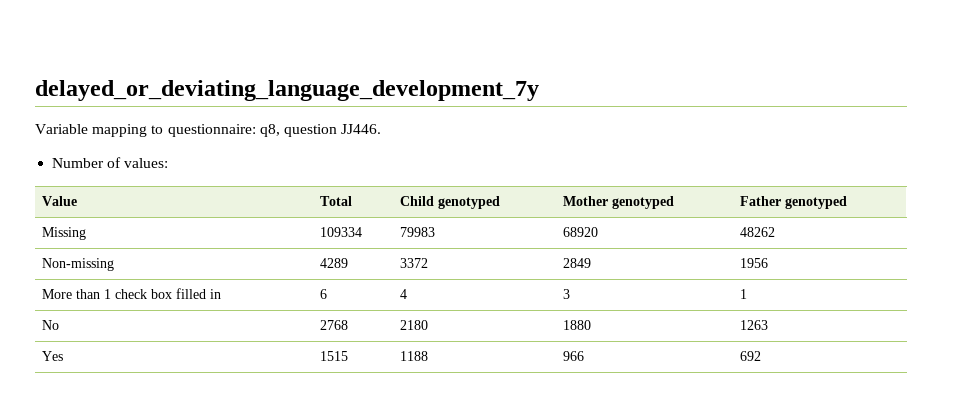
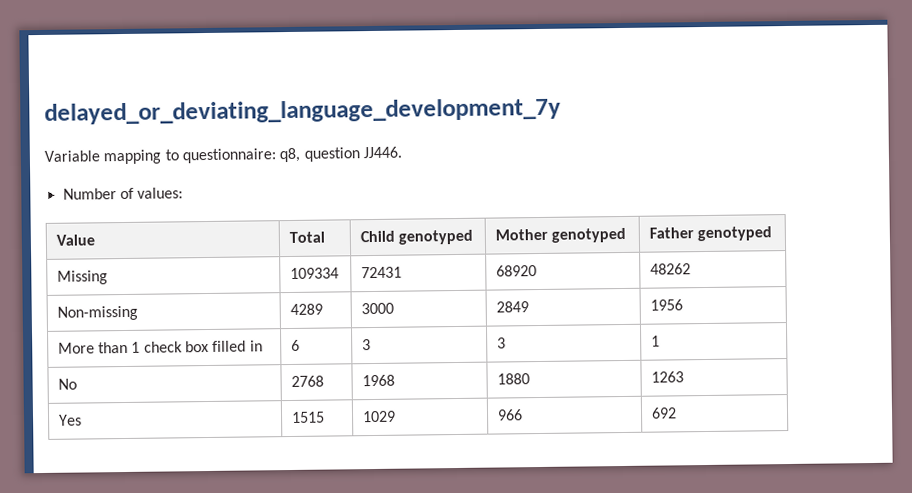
[400,227,436,237] 79983 -> [360,266,402,279] 72431
[400,258,429,268] 3372 -> [360,302,394,315] 3000
[400,289,408,299] 4 -> [361,339,371,351] 3
[400,320,429,330] 2180 -> [361,374,395,387] 1968
[400,351,429,361] 1188 -> [361,410,396,423] 1029

